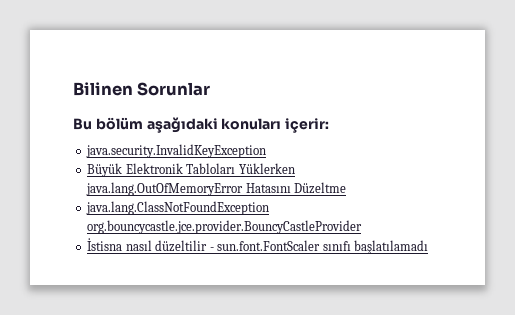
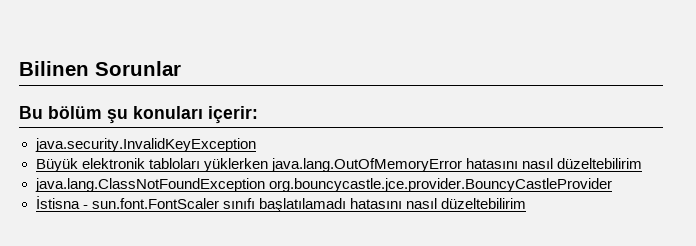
[146,117,218,133] aşağıdaki -> [107,109,128,124] şu
[125,163,295,174] [86,182,347,196] Elektronik Tabloları Yüklerken java.lang.OutOfMemoryError Hatasını Düzeltme -> [81,158,642,172] elektronik tabloları yüklerken java.lang.OutOfMemoryError hatasını nasıl düzeltebilirim
[125,240,208,252] nasıl düzeltilir -> (80, 202) none
(429, 247) none -> [349,198,526,209] hatasını nasıl düzeltebilirim

